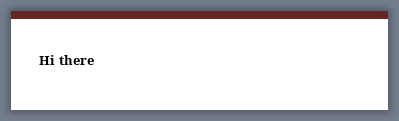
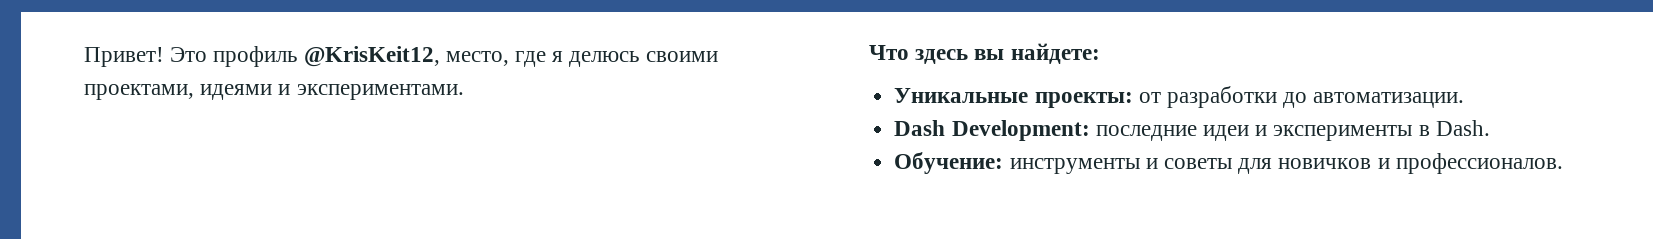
[39,55,94,65] Hi there -> [84,46,718,67] [84,84,464,100] [869,43,1100,64] [894,86,1465,108] [894,120,1490,141] [894,152,1563,174] Привет! Это профиль @KrisKeit12, место, где я делюсь своими проектами, идеями и экспериментами. // Что здесь вы найдете: // Уникальные проекты: от разработки до автоматизации. // Dash Development: последние идеи и эксперименты в Dash. // Обучение: инструменты и советы для новичков и профессионалов.

